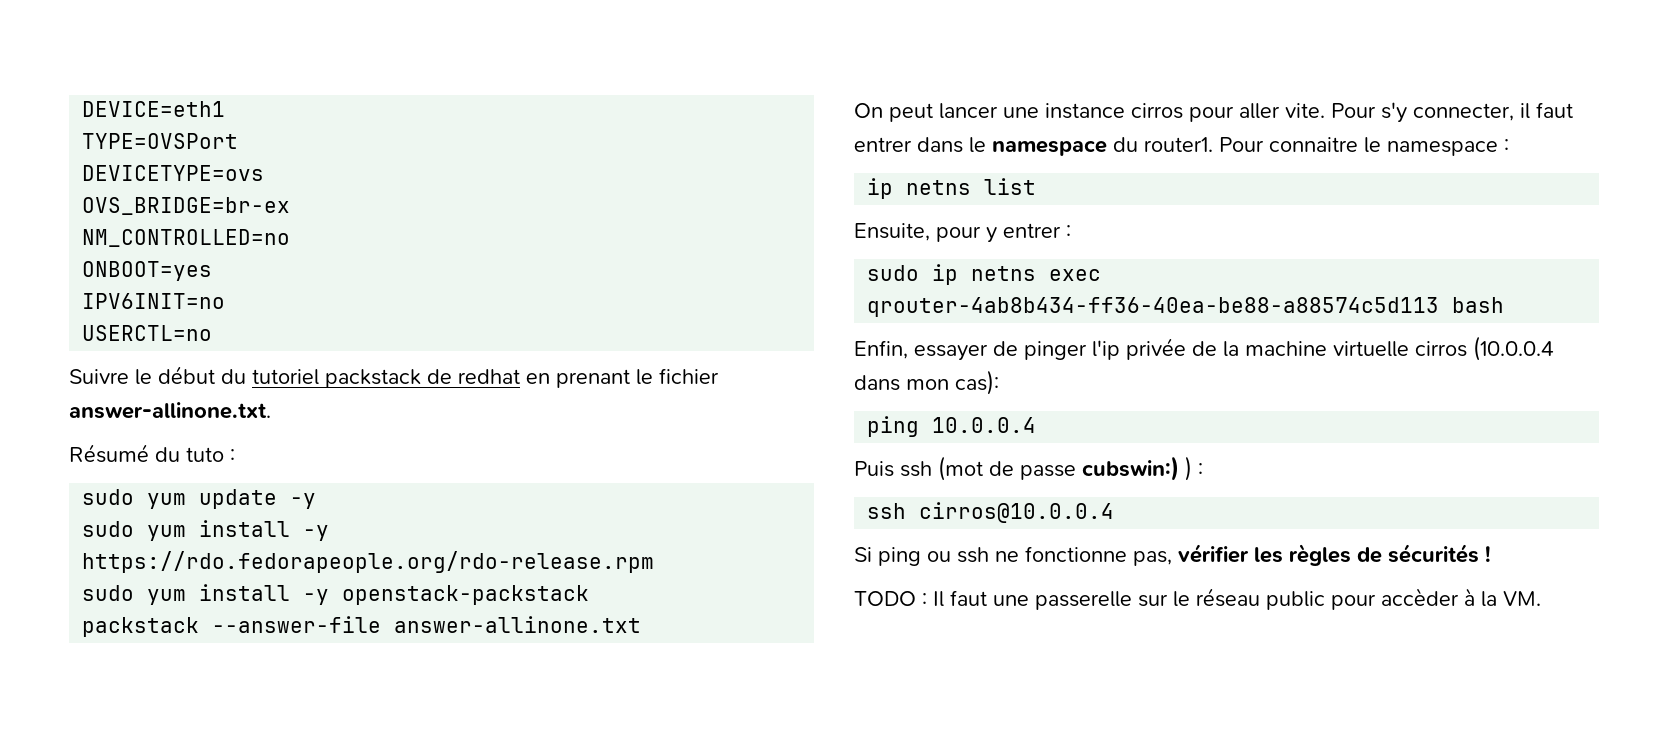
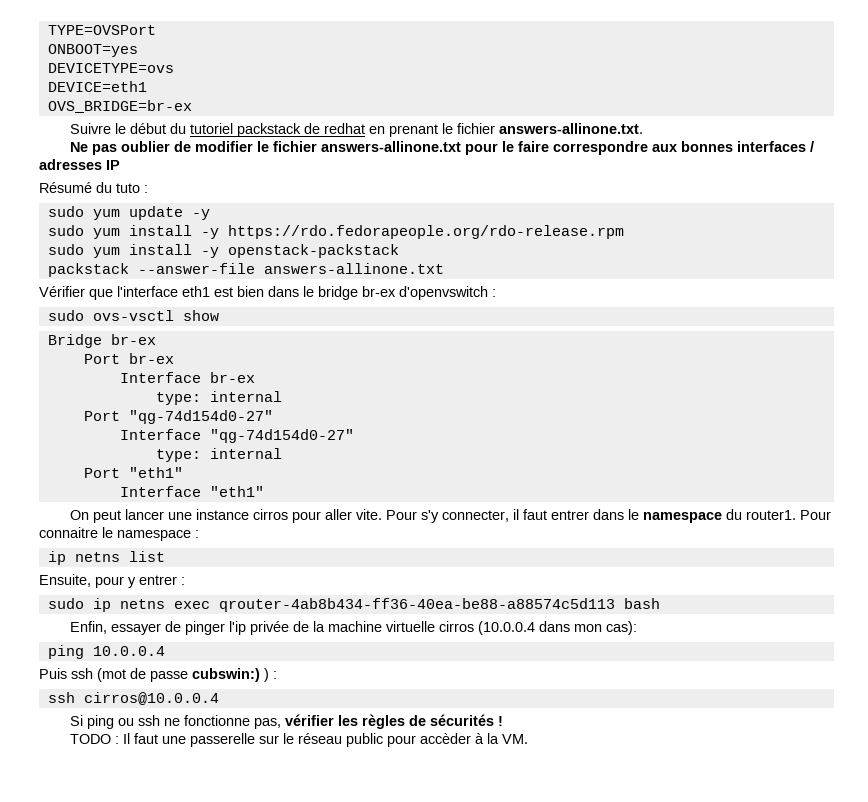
[82,101,226,117] [82,133,239,149] DEVICE=eth1 // TYPE=OVSPort -> [47,25,156,35] [47,44,138,57] TYPE=OVSPort // ONBOOT=yes
(265, 173) none -> [47,81,147,92] // DEVICE=eth1
[82,229,291,247] [82,261,213,281] [82,293,226,309] [82,325,213,341] // NM_CONTROLLED=no // ONBOOT=yes // IPV6INIT=no // USERCTL=no -> (192, 106) none
[69,402,271,419] answer-allinone.txt. -> [499,123,644,134] [70,141,815,155] [39,159,120,170] answers-allinone.txt. // Ne pas oublier de modifier le fichier answers-allinone.txt pour le faire correspondre aux bonnes interfaces / adresses IP
[394,616,642,633] answer-allinone.txt -> [263,263,444,274] [39,286,496,300] [47,310,219,321] [47,334,156,348] [83,353,174,364] [119,372,255,383] [155,391,282,405] [83,410,273,424] [119,429,354,443] [155,448,282,462] [83,467,183,478] [119,486,264,497] answers-allinone.txt // Vérifier que l'interface eth1 est bien dans le bridge br-ex d'openvswitch : // sudo ovs-vsctl show // Bridge br-ex // Port br-ex // Interface br-ex // type: internal // Port "qg-74d154d0-27" // Interface "qg-74d154d0-27" // type: internal // Port "eth1" // Interface "eth1"

